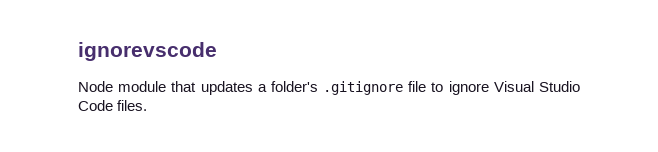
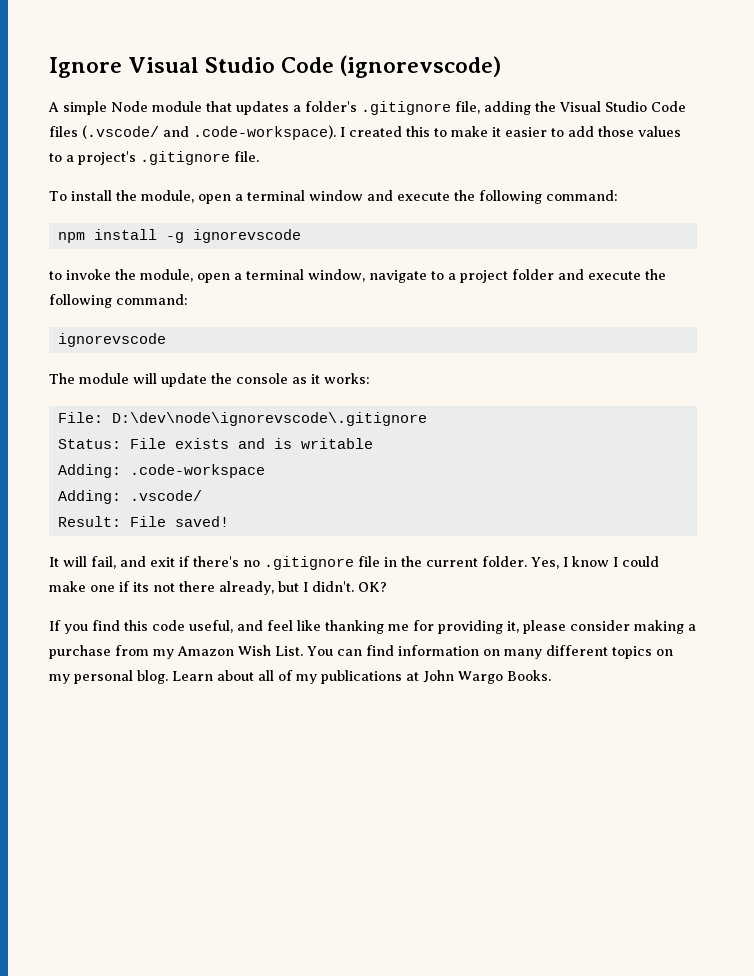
[78,42,217,61] ignorevscode // -> [49,55,502,78] [48,101,107,115] Ignore Visual Studio Code (ignorevscode) // A simple
[408,81,580,95] [78,100,148,111] file to ignore Visual Studio Code files. -> [455,101,686,115] [49,125,681,140] [49,151,259,165] [49,190,618,204] [57,229,301,243] [49,269,666,283] [49,294,188,308] [57,333,166,347] [49,373,370,387] [57,412,427,426] [57,438,373,449] [57,464,265,478] [57,490,202,504] [57,516,229,527] [49,556,659,570] [49,581,387,595] [49,620,696,634] [49,645,673,659] [49,670,551,684] file, adding the Visual Studio Code files (.vscode/ and .code-workspace). I created this to make it easier to add those values to a project's .gitignore file. // To install the module, open a terminal window and execute the following command: // npm install -g ignorevscode // to invoke the module, open a terminal window, navigate to a project folder and execute the following command: // ignorevscode // The module will update the console as it works: // File: D:\dev\node\ignorevscode\.gitignore // Status: File exists and is writable // Adding: .code-workspace // Adding: .vscode/ // Result: File saved! // It will fail, and exit if there's no .gitignore file in the current folder. Yes, I know I could make one if its not there already, but I didn't. OK? // If you find this code useful, and feel like thanking me for providing it, please consider making a purchase from my Amazon Wish List. You can find information on many different topics on my personal blog. Learn about all of my publications at John Wargo Books.

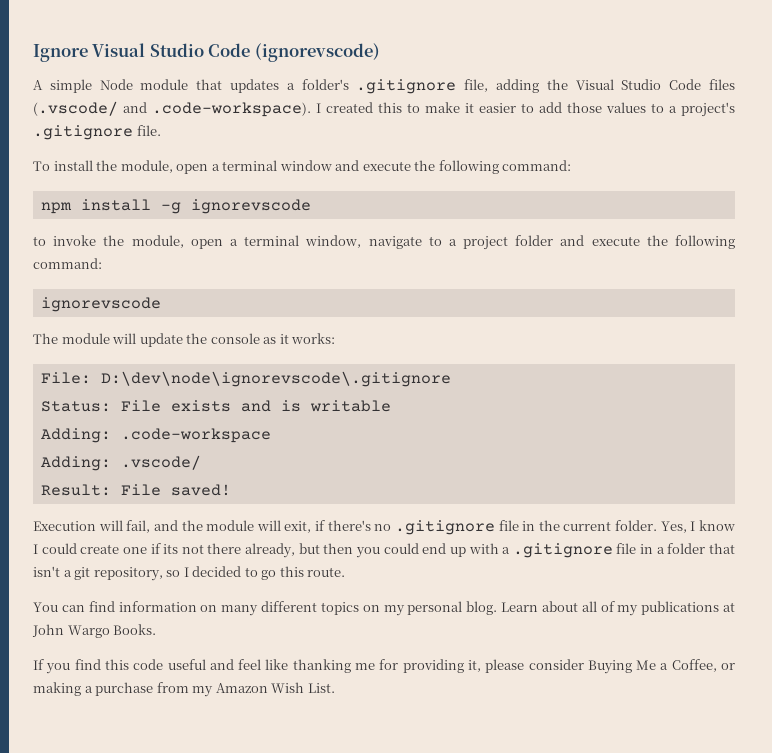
[49,557,59,567] It -> [33,521,96,531] Execution
[150,557,175,567] exit -> [181,520,312,533] the module will exit,
[49,581,86,592] make -> [80,544,120,554] create
[303,581,387,592] [49,620,696,634] [49,645,303,659] I didn't. OK? // If you find this code useful, and feel like thanking me for providing it, please consider making a purchase from my Amazon Wish List. -> [323,543,735,558] [33,566,346,581] then you could end up with a .gitignore file in a folder that isn't a git repository, so I decided to go this route. //
(551, 675) none -> [33,659,735,674] [33,682,335,697] // If you find this code useful and feel like thanking me for providing it, please consider Buying Me a Coffee, or making a purchase from my Amazon Wish List.

